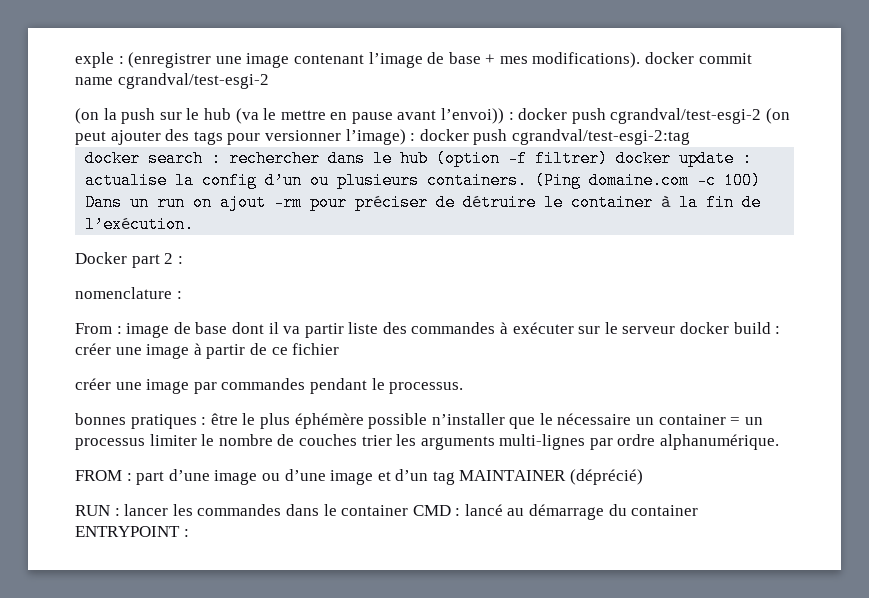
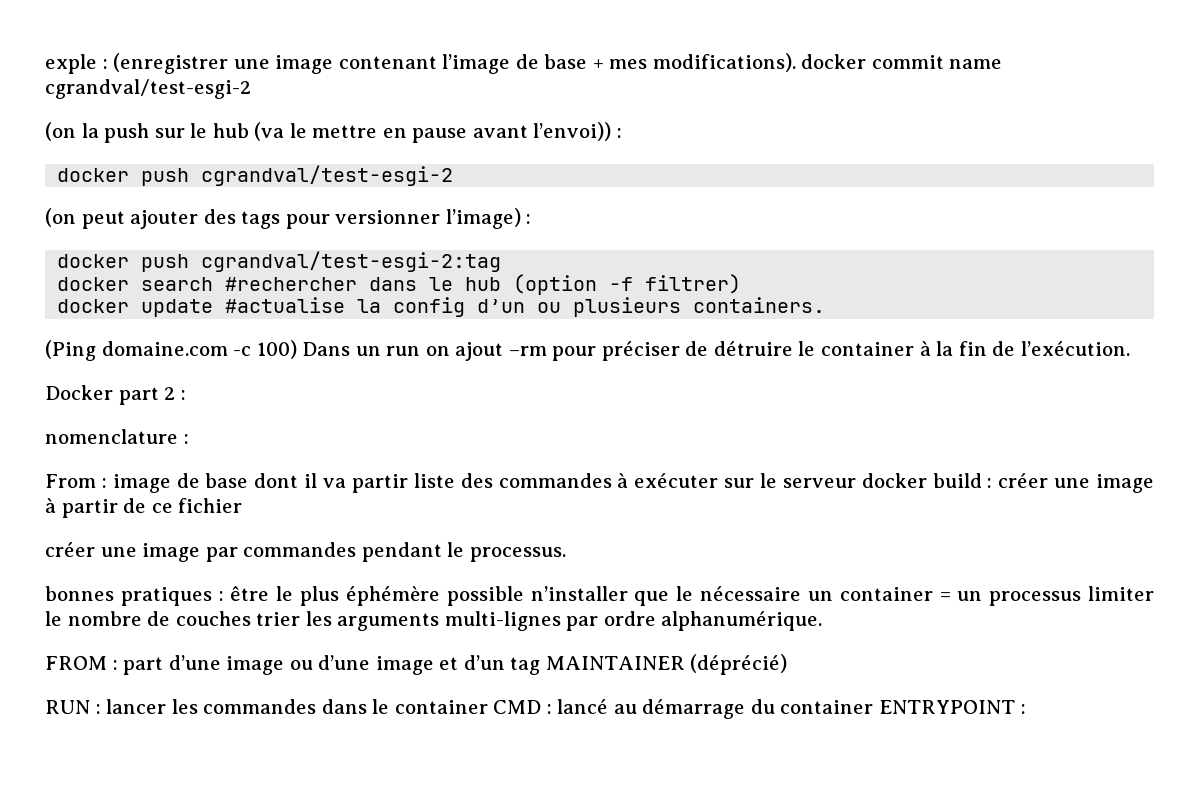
(514, 116) none -> (622, 133) //
(762, 116) none -> (454, 175) //
(416, 137) none -> (532, 219) //
[211,150,321,167] : rechercher -> [225,277,358,291] #rechercher
(609, 158) none -> (742, 284) //
[742,150,753,167] [85,172,168,189] : actualise -> [225,297,346,313] #actualise
(528, 180) none -> (826, 305) //

